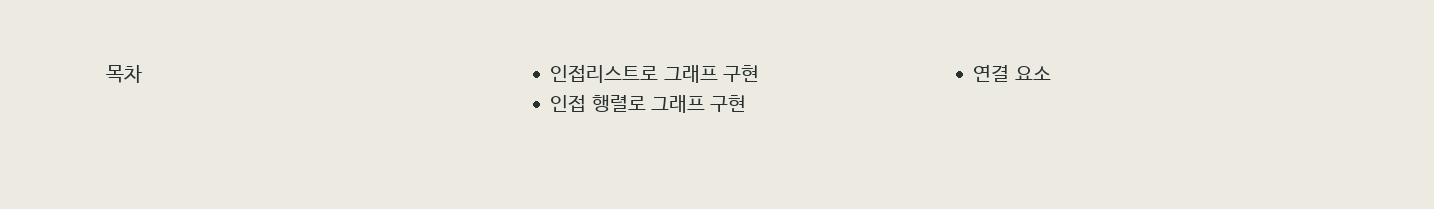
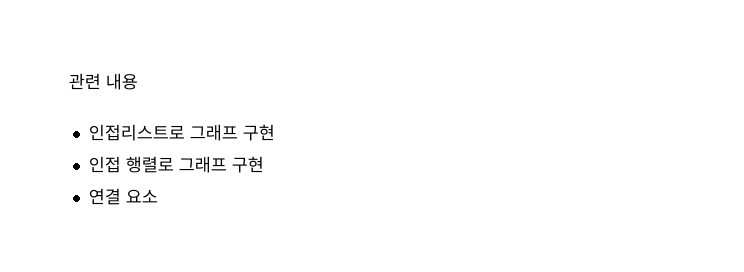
[106,64,142,83] 목차 -> [69,73,138,90] 관련 내용

